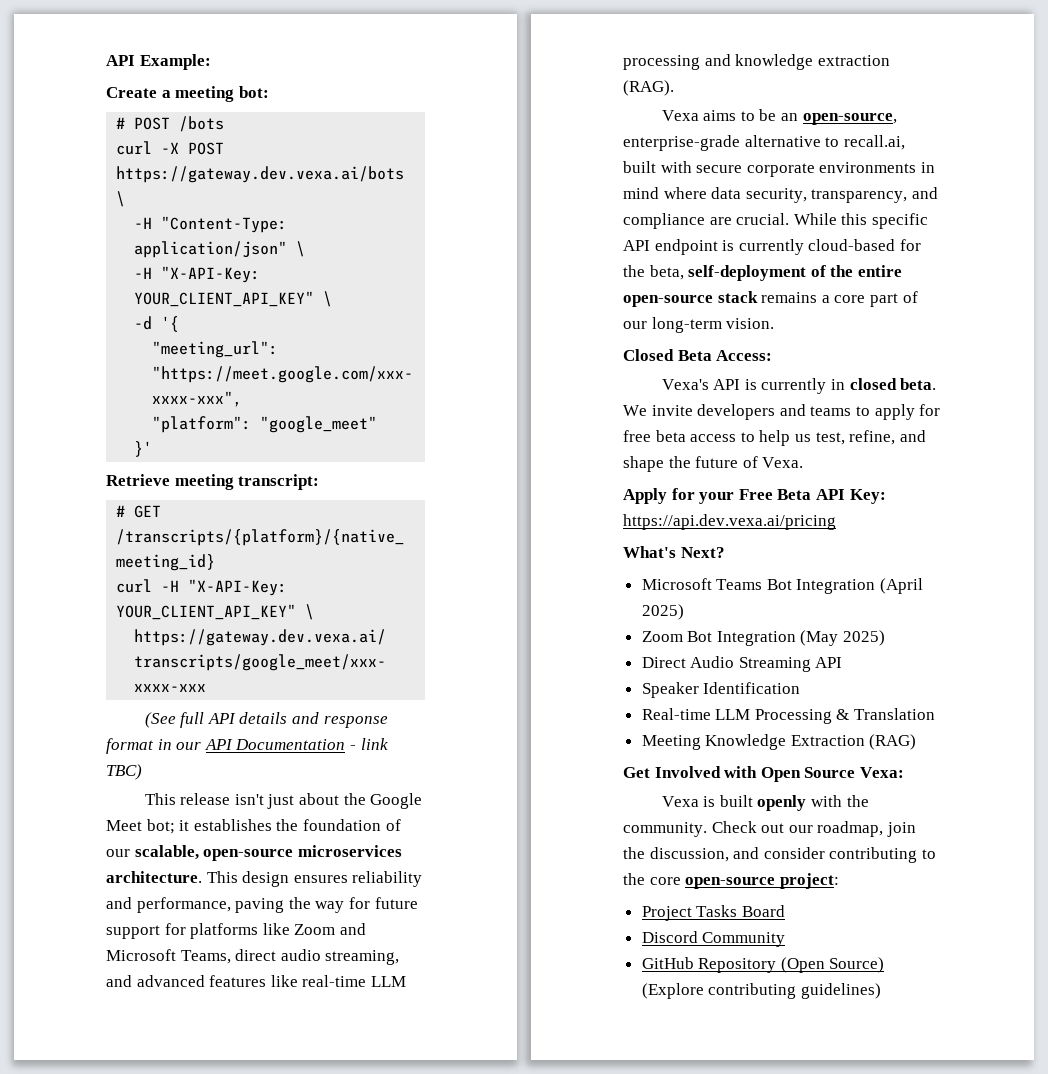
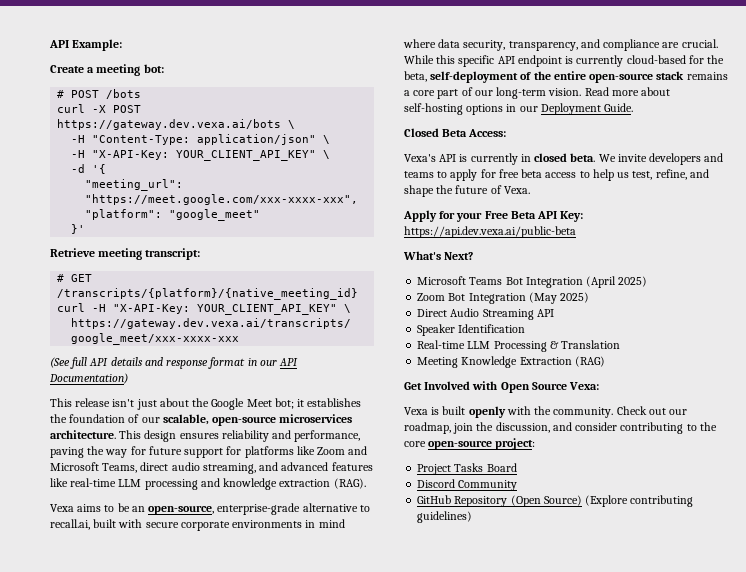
[235,738,388,750] [106,764,142,780] Documentation - link TBC) -> [49,373,128,384] Documentation)
(775, 323) none -> [584,87,671,96] [404,103,634,115] Read more about self-hosting options in our Deployment Guide.
[623,514,836,530] https://api.dev.vexa.ai/pricing -> [404,226,576,238] https://api.dev.vexa.ai/public-beta

